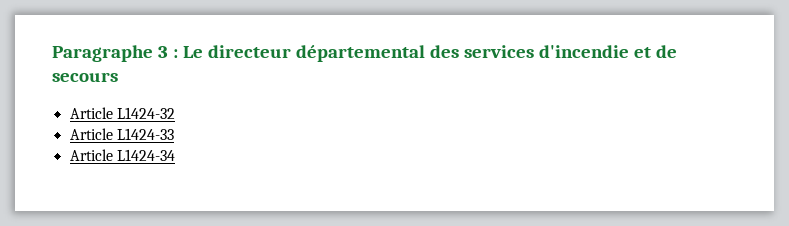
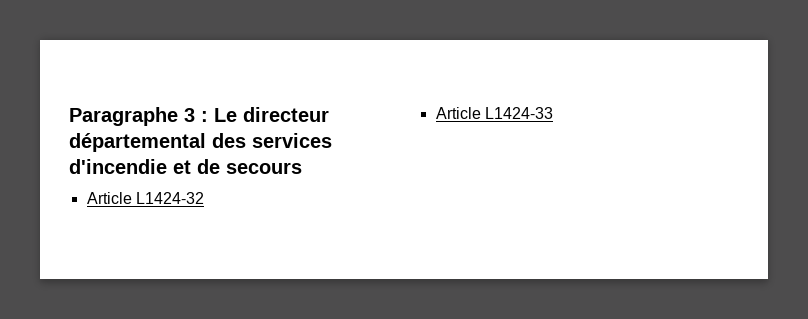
[69,149,175,161] // Article L1424-34 -> (553, 113) none

